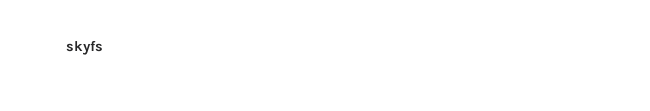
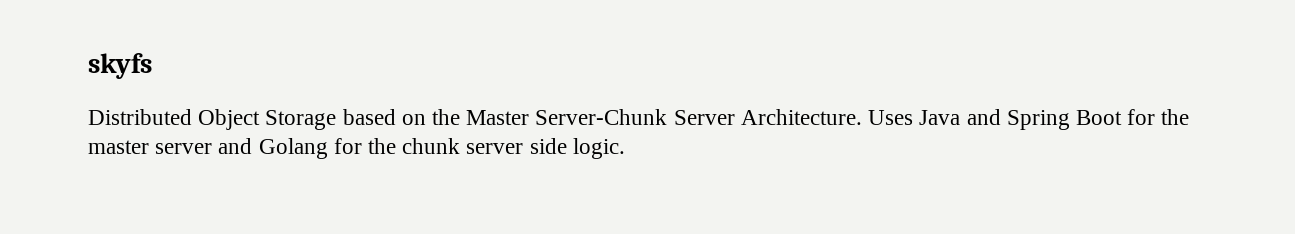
(103, 47) none -> [88,109,1190,130] [88,138,625,159] // Distributed Object Storage based on the Master Server-Chunk Server Architecture. Uses Java and Spring Boot for the master server and Golang for the chunk server side logic.

